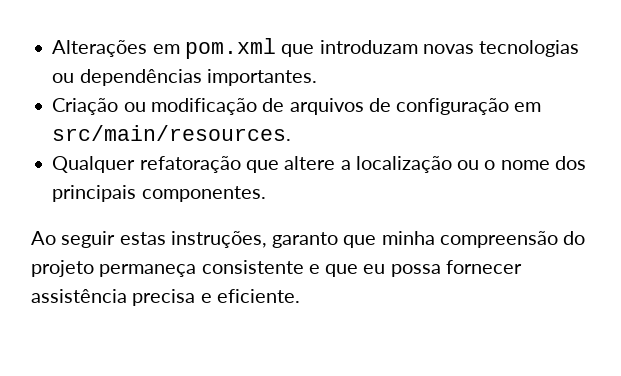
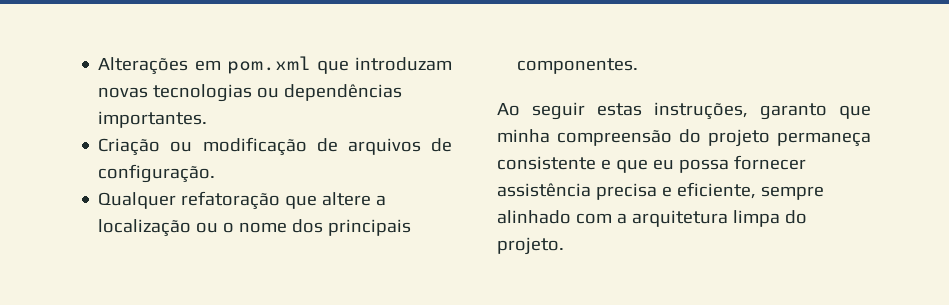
[396,98,542,115] [52,125,292,141] configuração em src/main/resources. -> [98,164,216,183] configuração.
[216,289,300,303] eficiente. -> [676,182,824,200] [497,210,807,227] [497,237,564,255] eficiente, sempre alinhado com a arquitetura limpa do projeto.

